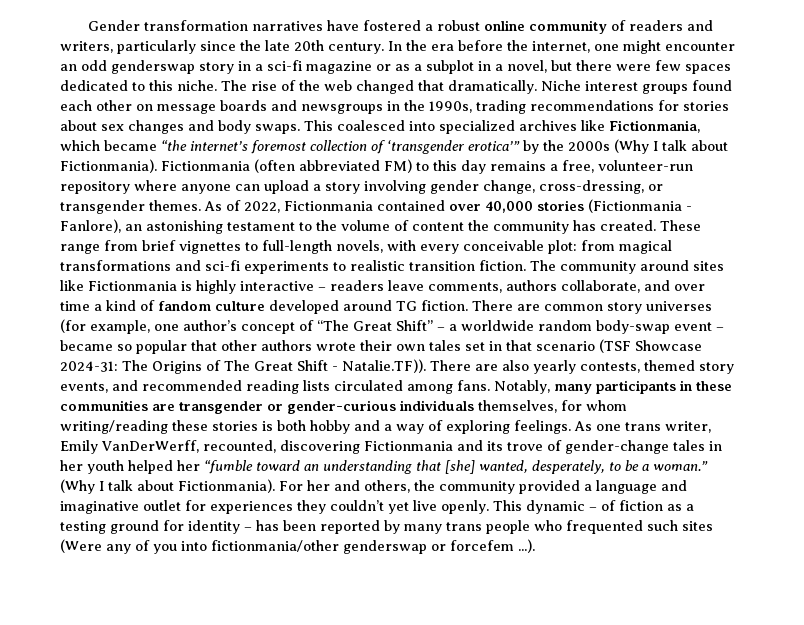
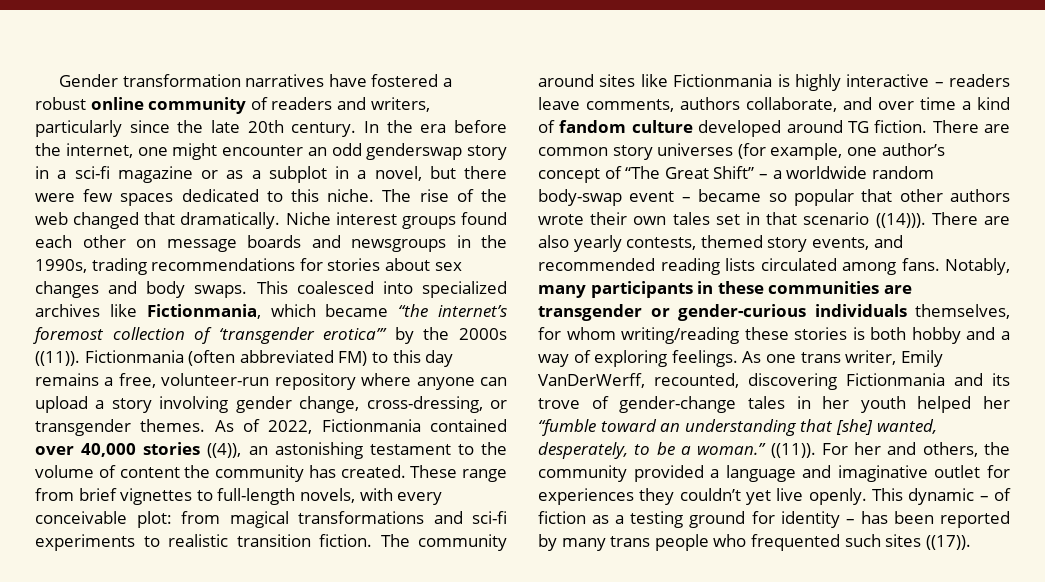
[614,139,728,154] [60,159,157,173] (Why I talk about Fictionmania). -> [35,351,80,366] ((11)).
[588,199,692,213] [60,219,121,233] (Fictionmania - Fanlore), -> [207,443,242,458] ((4)),
[599,339,702,353] [60,359,426,374] (TSF Showcase 2024-31: The Origins of The Great Shift - Natalie.TF)). -> [875,213,926,228] ((14))).
[60,479,275,494] (Why I talk about Fictionmania). -> [770,443,816,458] ((11)).
[60,539,535,554] (Were any of you into fictionmania/other genderswap or forcefem ...). -> [925,535,971,550] ((17)).

